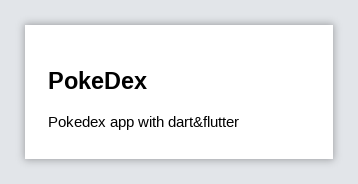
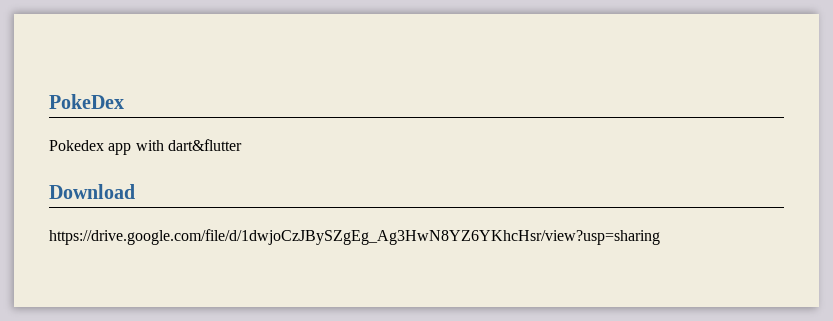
(240, 121) none -> [49,184,135,199] [49,229,660,245] // Download // https://drive.google.com/file/d/1dwjoCzJBySZgEg_Ag3HwN8YZ6YKhcHsr/view?usp=sharing

